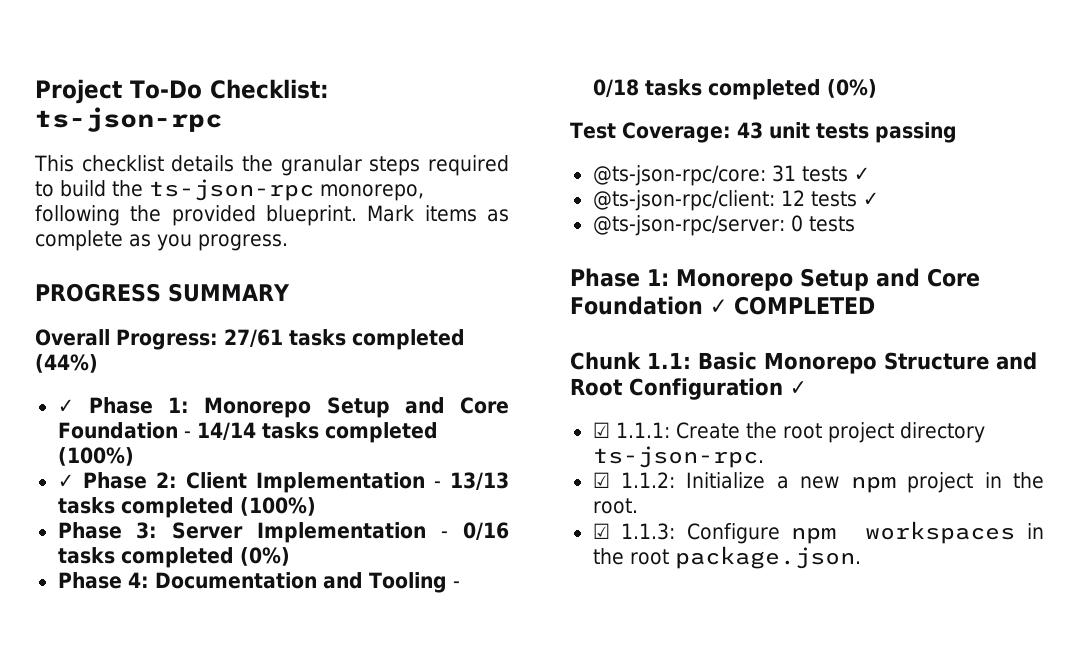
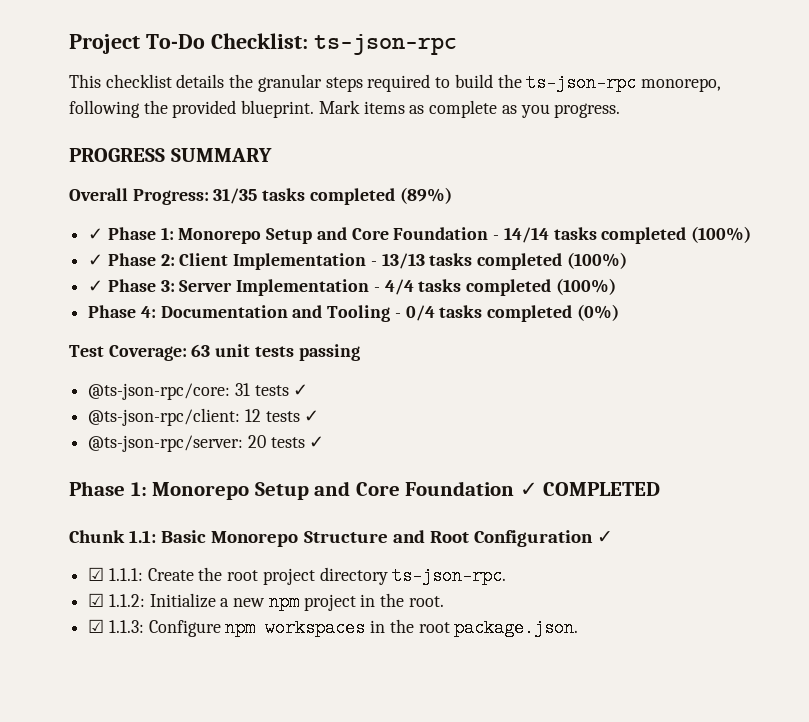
[224,329,465,350] [35,354,98,373] 27/61 tasks completed (44%) -> [213,187,452,205] 31/35 tasks completed (89%)
(316, 506) none -> [88,280,104,292] ✓
[462,522,509,540] [57,547,290,568] 0/16 tasks completed (0%) -> [384,278,616,296] 4/4 tasks completed (100%)
[592,79,639,97] 0/18 -> [405,305,435,321] 0/4
[736,122,763,139] 43 -> [191,344,211,357] 63
[790,215,855,232] 0 tests -> [247,435,325,448] 20 tests ✓

